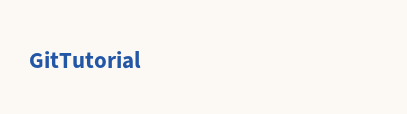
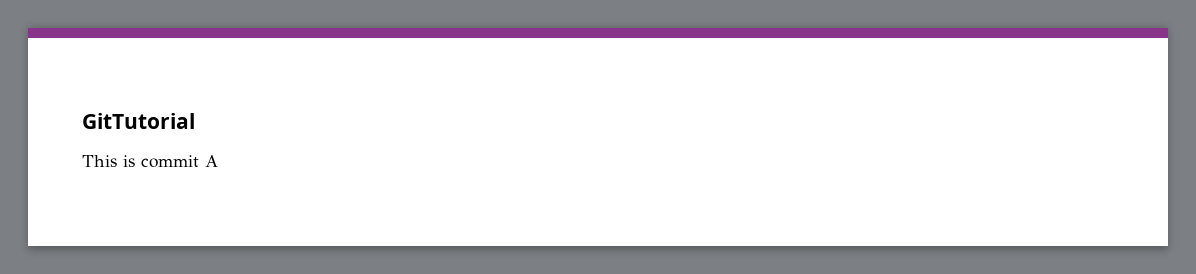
(141, 60) none -> [82,155,218,168] // This is commit A

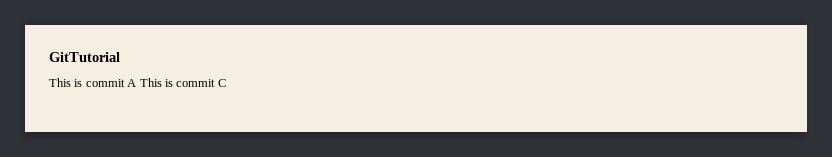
(218, 161) none -> [139,78,226,87] This is commit C

